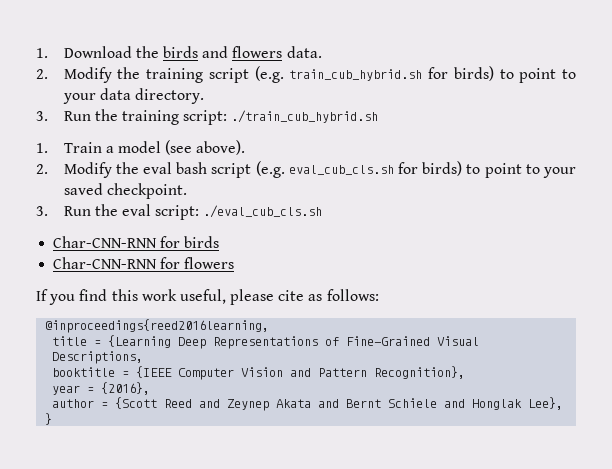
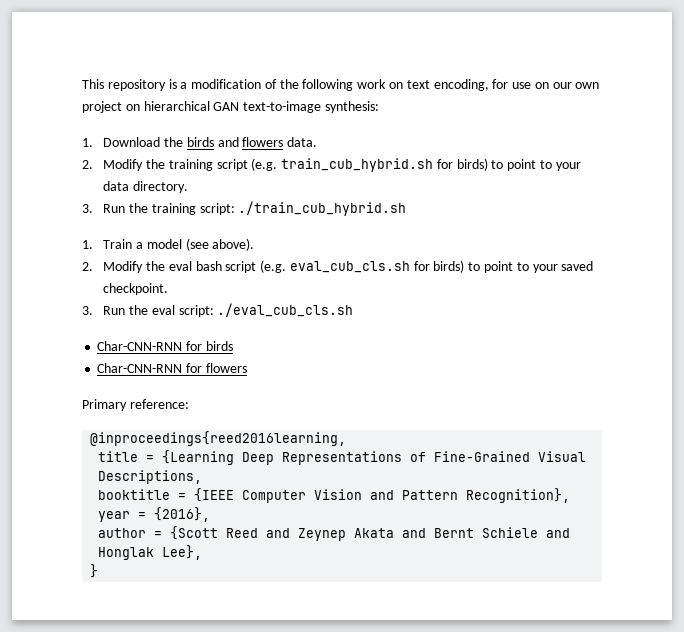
(36, 53) none -> [82,79,600,91] [82,101,379,113] This repository is a modification of the following work on text encoding, for use on our own project on hierarchical GAN text-to-image synthesis: //
[36,289,379,305] If you find this work useful, please cite as follows: -> [82,399,189,411] Primary reference:

